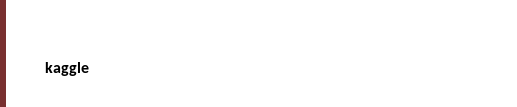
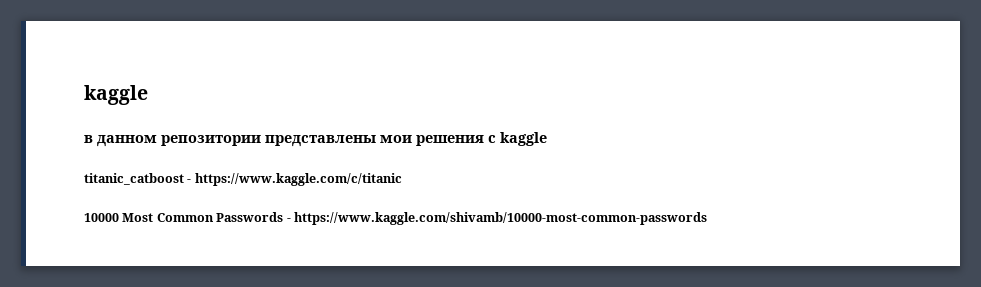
[45,62,89,76] kaggle -> [84,85,148,105] [84,132,547,147] [84,173,402,186] [84,212,707,225] kaggle // в данном репозитории представлены мои решения с kaggle // titanic_catboost - https://www.kaggle.com/c/titanic // 10000 Most Common Passwords - https://www.kaggle.com/shivamb/10000-most-common-passwords

